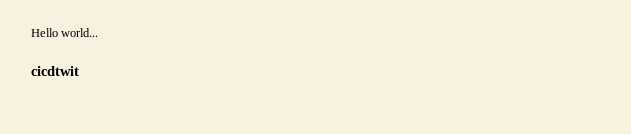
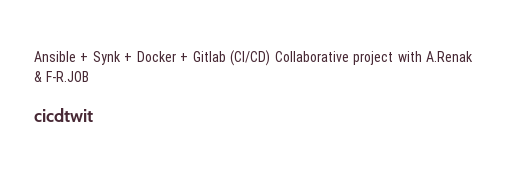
[31,28,99,37] Hello world... -> [34,50,473,66] [34,71,89,82] Ansible + Synk + Docker + Gitlab (CI/CD) Collaborative project with A.Renak & F-R.JOB

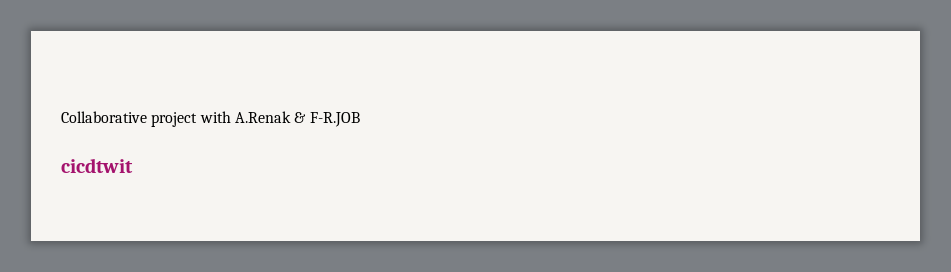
[34,50,271,66] Ansible + Synk + Docker + Gitlab (CI/CD) -> (61, 117) none

